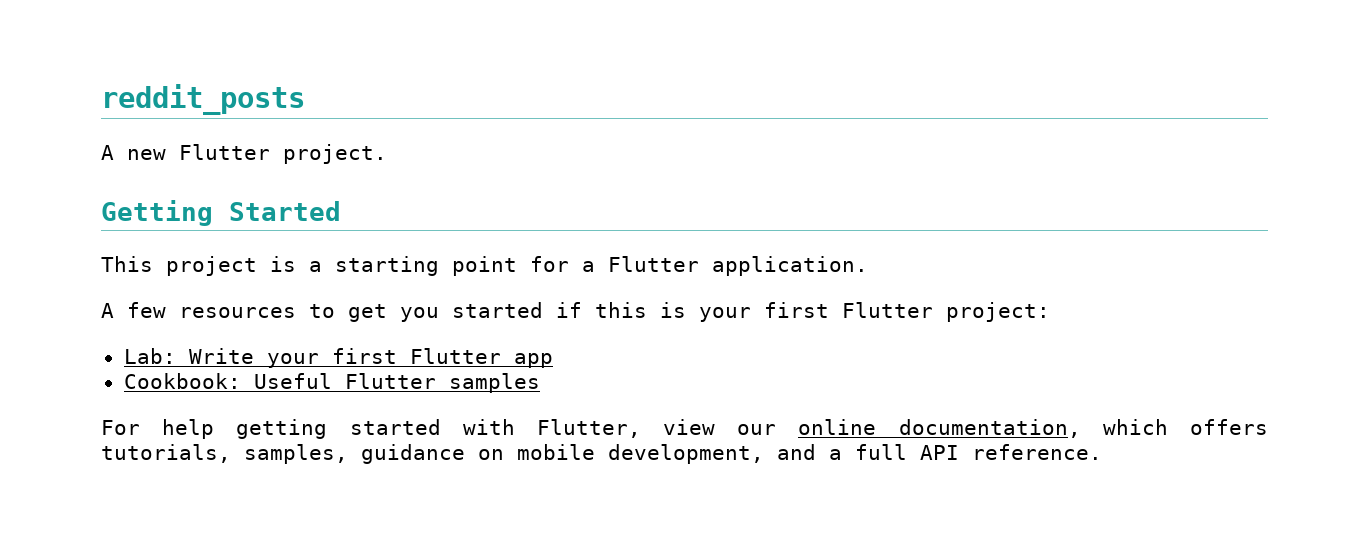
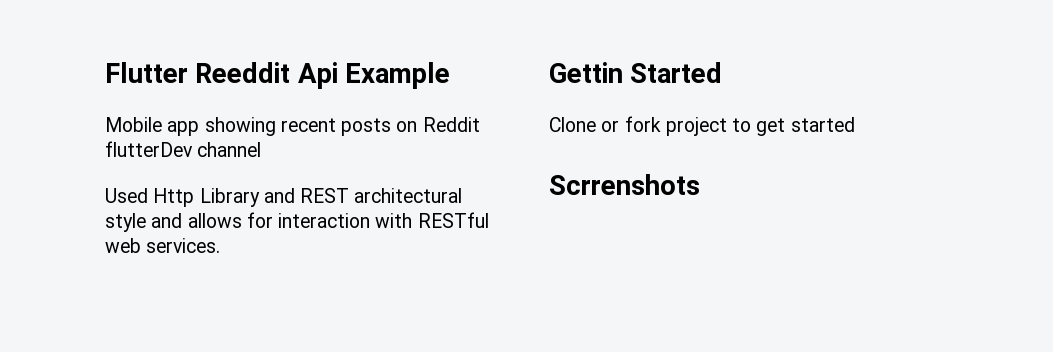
[101,84,305,115] [101,144,387,164] [101,200,341,226] [101,256,868,276] [101,302,296,318] reddit_posts // A new Flutter project. // Getting Started // This project is a starting point for a Flutter application. // A few resources -> [105,62,451,89] [105,117,480,136] [105,141,262,157] [105,188,463,207] [105,212,489,232] [105,238,221,253] [549,62,723,83] [549,116,727,136] Flutter Reeddit Api Example // Mobile app showing recent posts on Reddit flutterDev channel // Used Http Library and REST architectural style and allows for interaction with RESTful web services. // Gettin Started // Clone or fork project
[400,302,1050,322] [123,348,553,368] [123,373,540,393] [101,419,1268,439] [101,444,1102,464] you started if this is your first Flutter project: // Lab: Write your first Flutter app // Cookbook: Useful Flutter samples // For help getting started with Flutter, view our online documentation, which offers tutorials, samples, guidance on mobile development, and a full API reference. -> [790,117,855,132] [549,174,700,195] started // Scrrenshots

